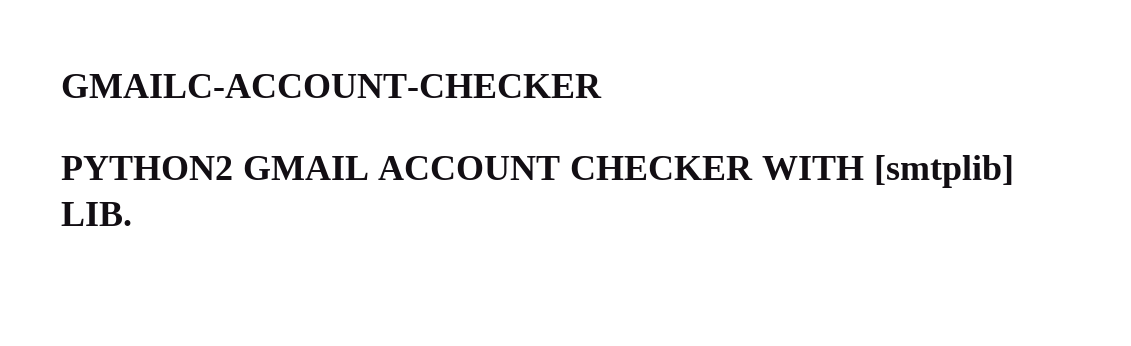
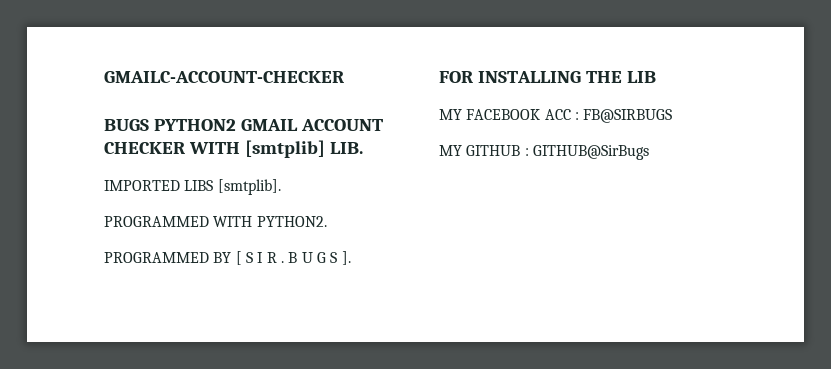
(602, 86) none -> [104,119,149,131] BUGS
(132, 214) none -> [104,179,281,195] [104,216,327,227] [104,251,351,265] [439,71,656,83] [439,109,673,123] [439,145,649,160] // IMPORTED LIBS [smtplib]. // PROGRAMMED WITH PYTHON2. // PROGRAMMED BY [ S I R . B U G S ]. // FOR INSTALLING THE LIB // MY FACEBOOK ACC : FB@SIRBUGS // MY GITHUB : GITHUB@SirBugs

